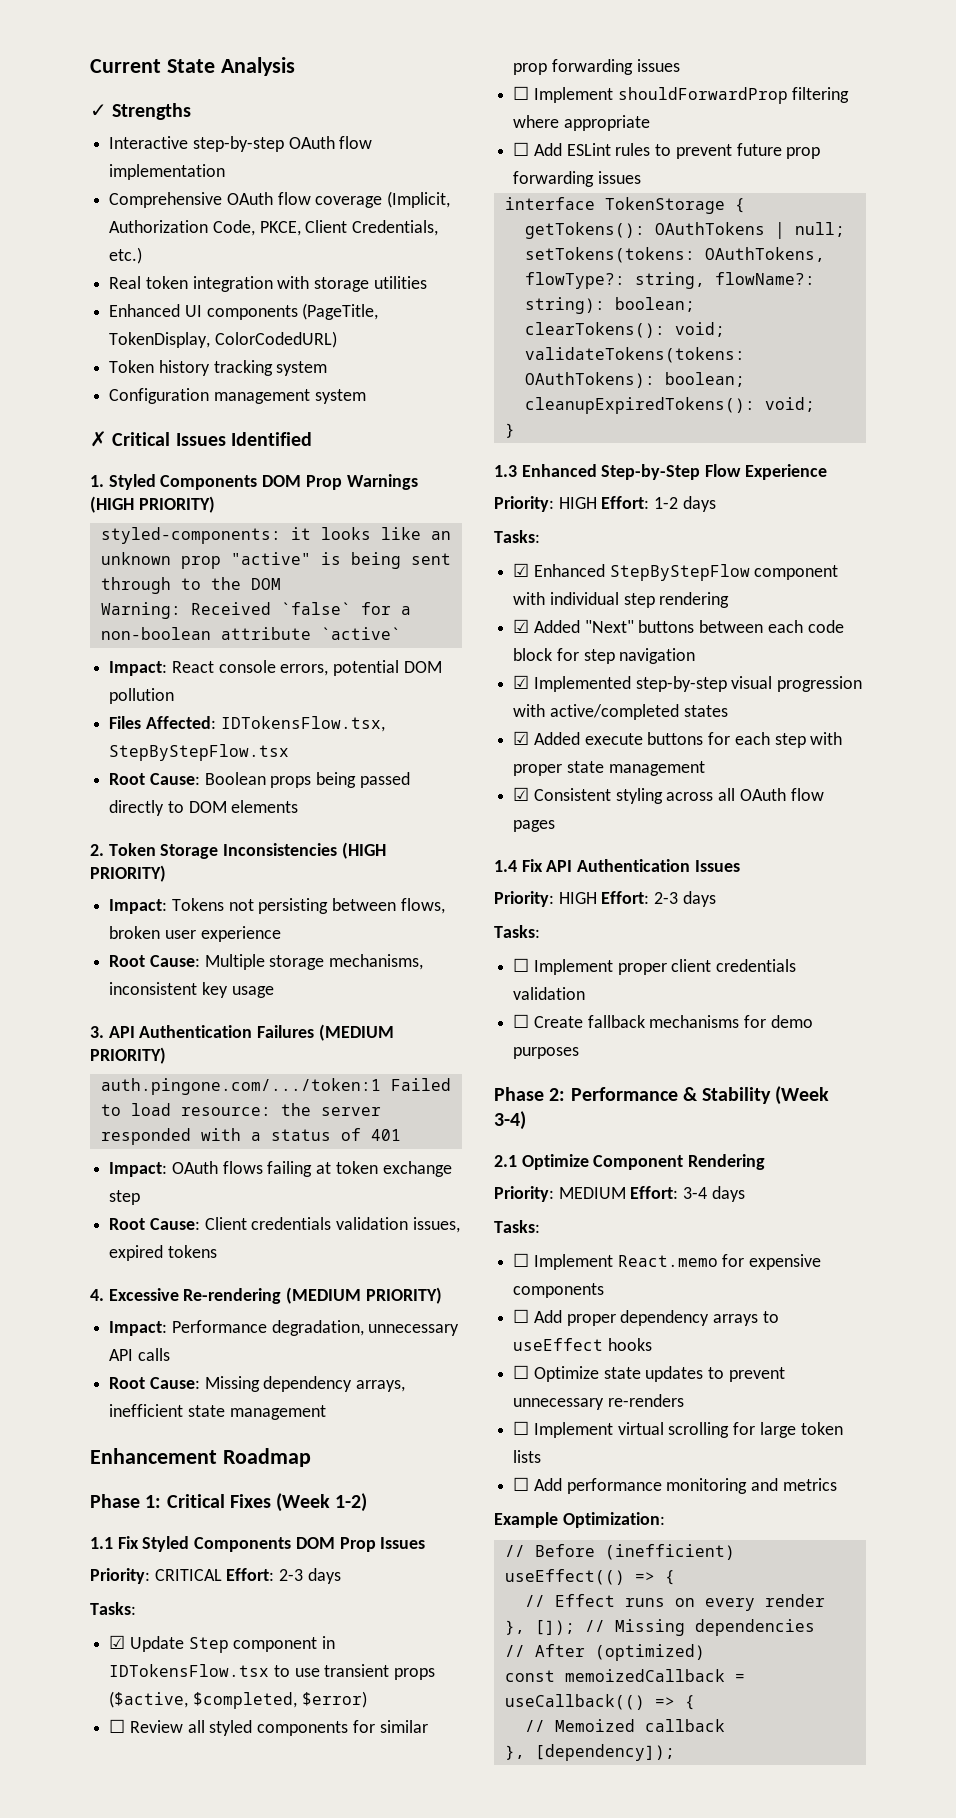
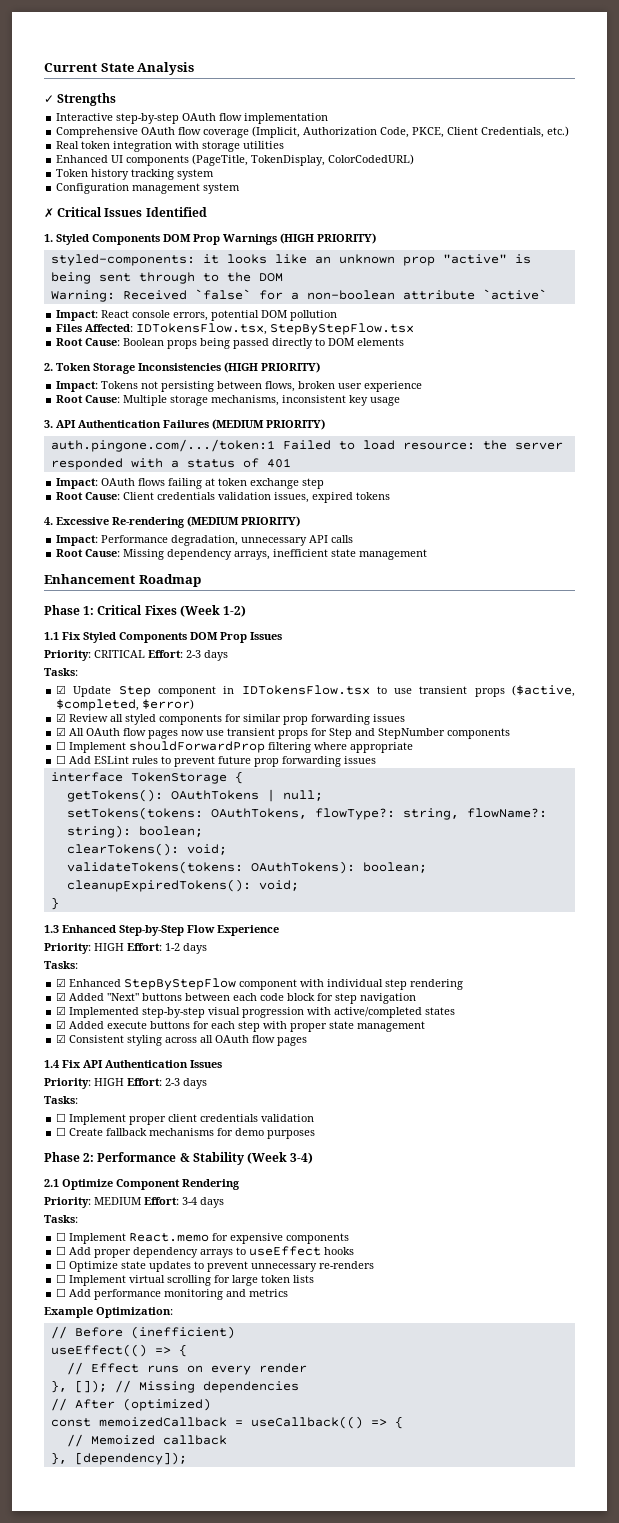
[109,1719,126,1733] ☐ -> [56,713,67,722] ☑
(680, 65) none -> [56,727,511,739] // ☑ All OAuth flow pages now use transient props for Step and StepNumber components

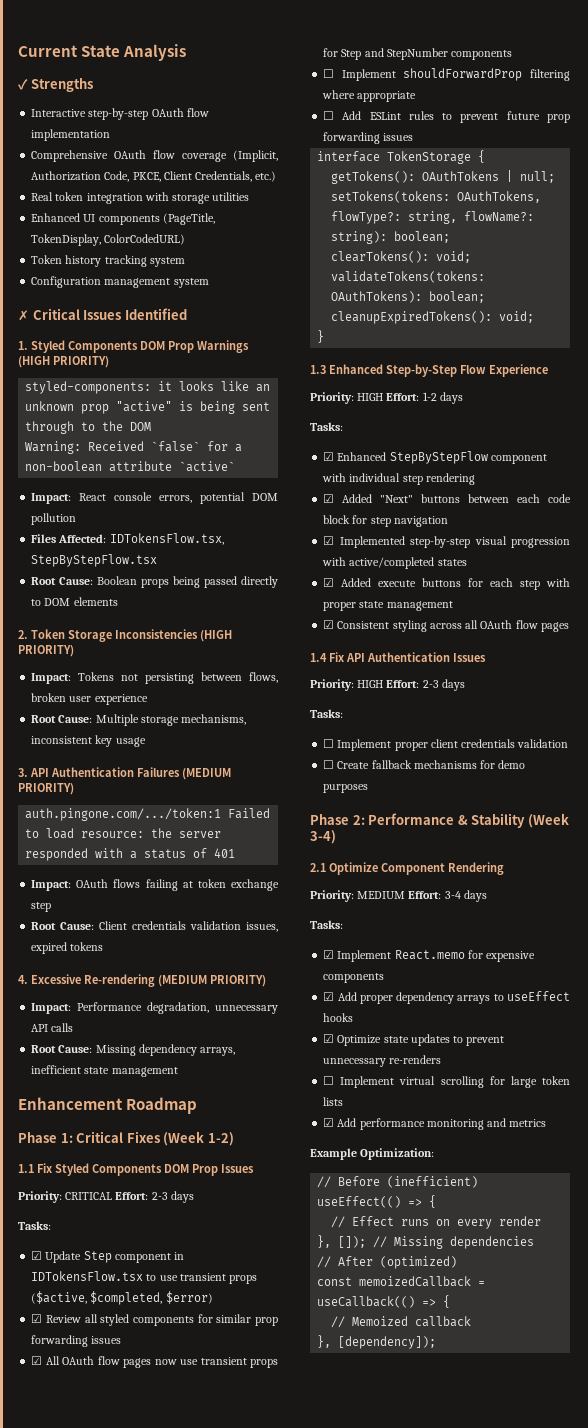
[56,1232,67,1241] ☐ -> [323,950,335,959] ☑
[56,1246,67,1255] ☐ -> [323,992,335,1001] ☑
[56,1260,67,1269] ☐ -> [323,1034,335,1043] ☑
[56,1288,67,1297] ☐ -> [323,1118,335,1127] ☑

